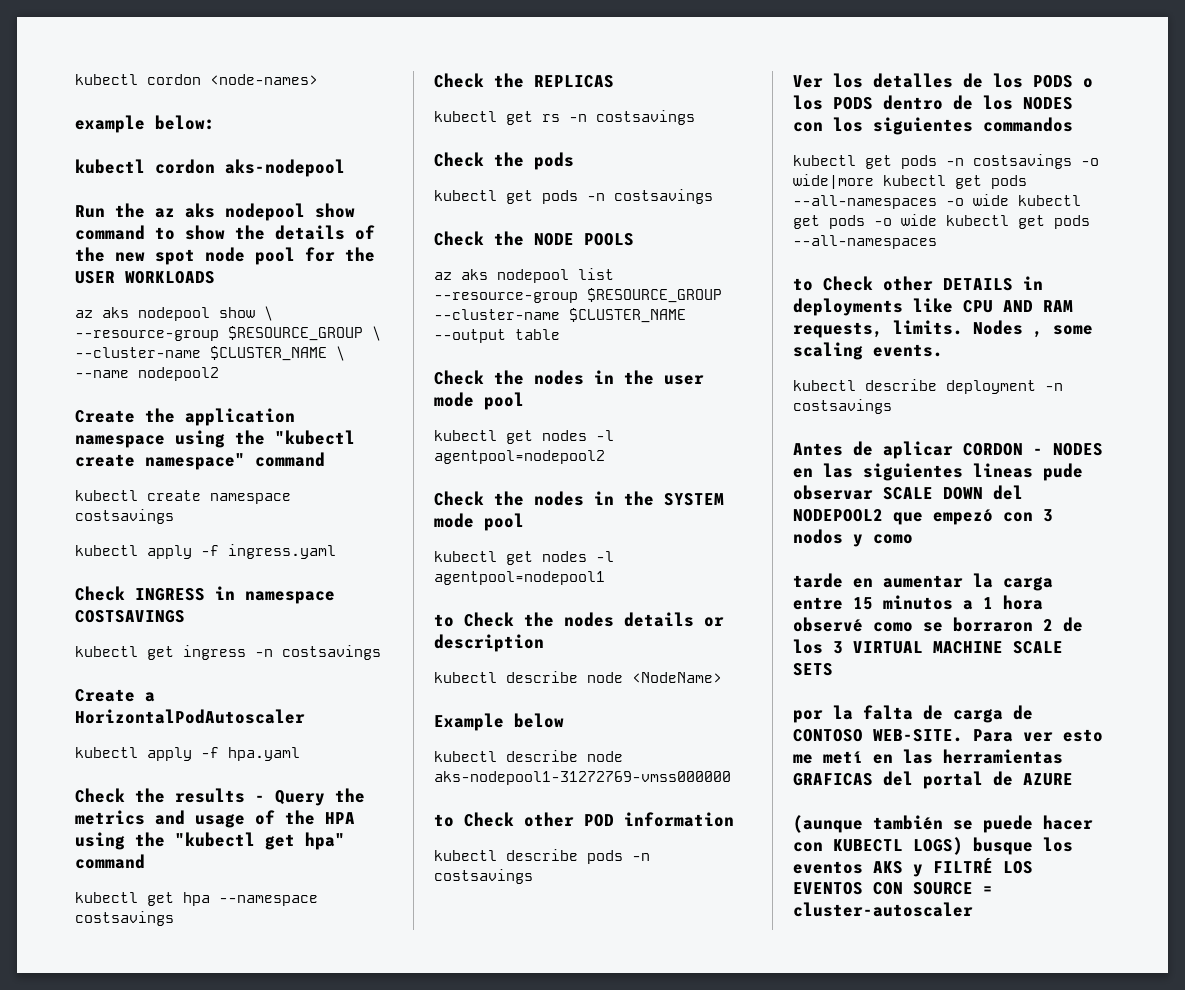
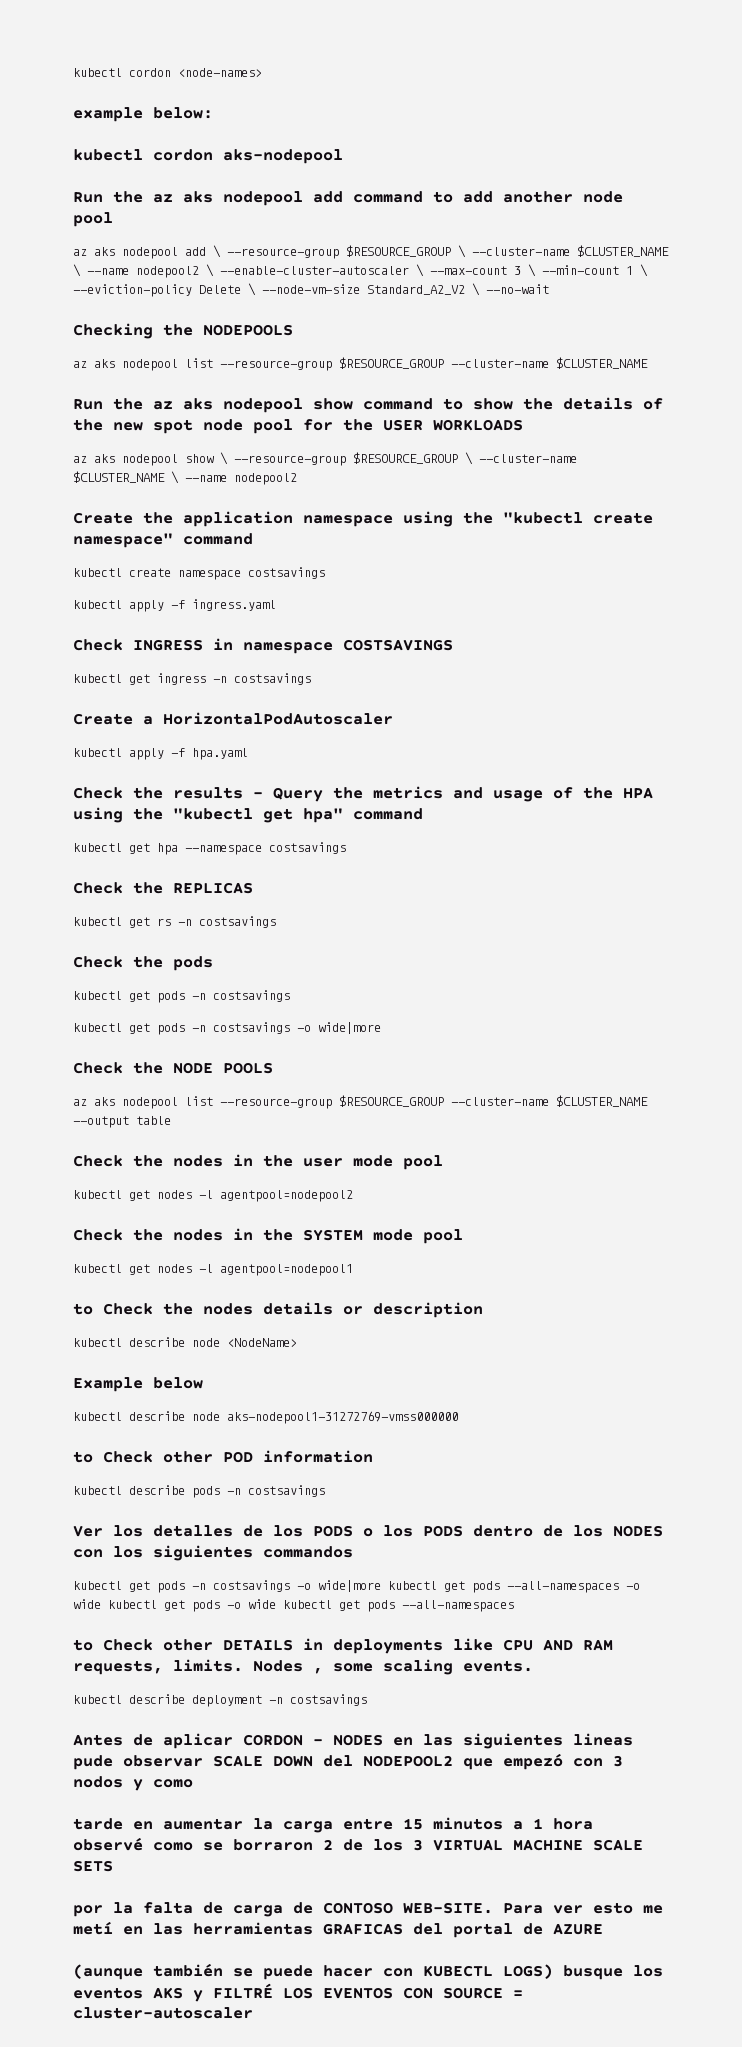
(345, 168) none -> [73,191,623,206] [73,212,113,227] [73,245,669,259] [73,264,648,278] [73,283,549,297] [73,323,293,339] [73,357,648,371] // Run the az aks nodepool add command to add another node pool // az aks nodepool add \ --resource-group $RESOURCE_GROUP \ --cluster-name $CLUSTER_NAME \ --name nodepool2 \ --enable-cluster-autoscaler \ --max-count 3 \ --min-count 1 \ --eviction-policy Delete \ --node-vm-size Standard_A2_V2 \ --no-wait // Checking the NODEPOOLS // az aks nodepool list --resource-group $RESOURCE_GROUP --cluster-name $CLUSTER_NAME
(713, 196) none -> [73,1022,381,1035] // kubectl get pods -n costsavings -o wide|more

